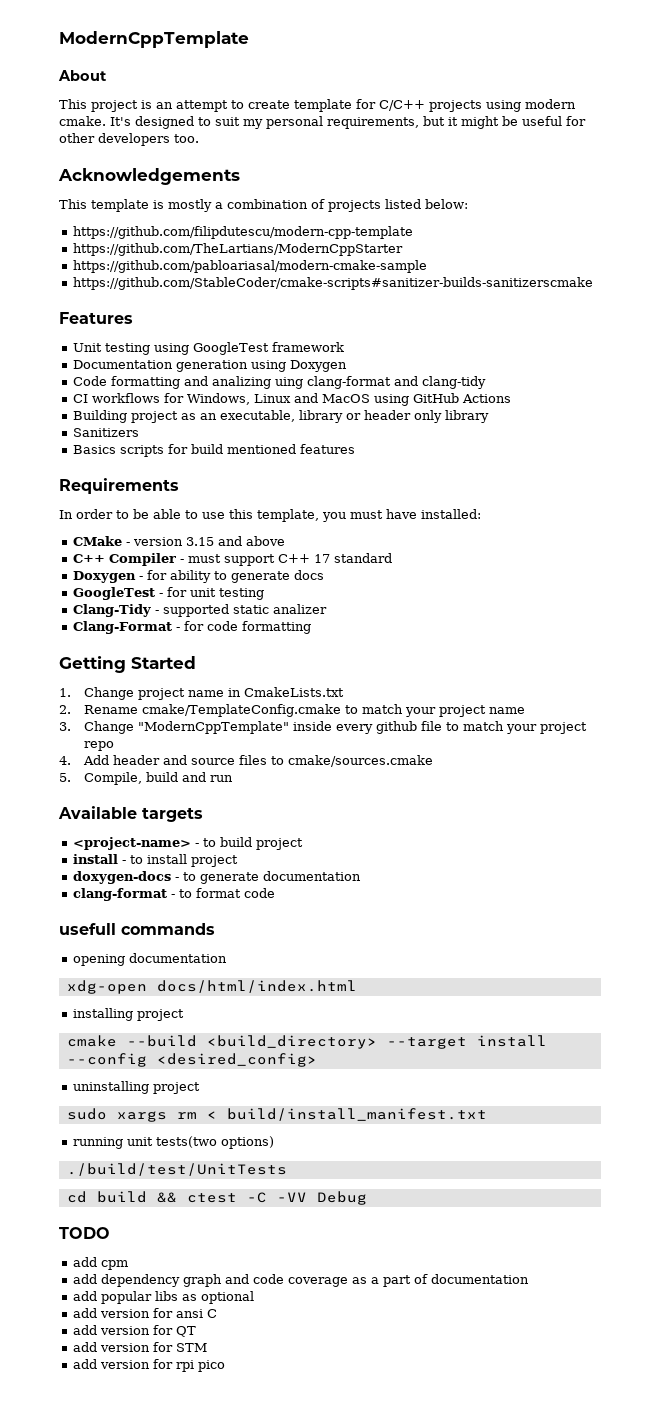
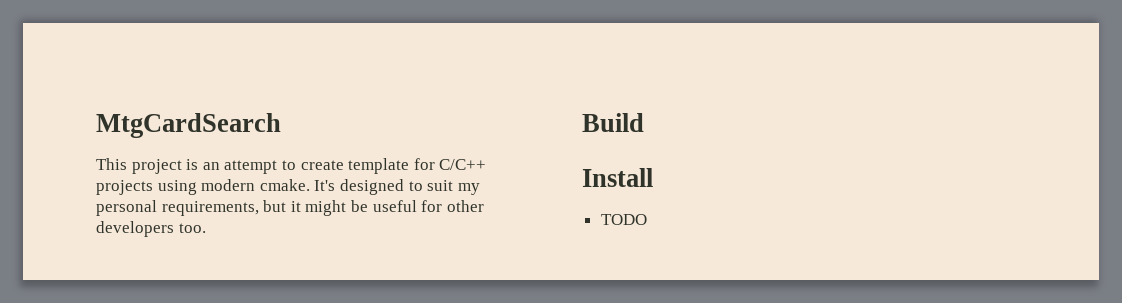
[59,31,249,48] [58,70,107,81] ModernCppTemplate // About -> [96,113,281,138] MtgCardSearch
[58,168,240,185] [59,199,468,212] [73,226,414,239] [73,243,404,256] [73,260,428,273] [73,277,594,290] [59,312,133,324] [73,342,345,355] [73,360,348,372] [73,376,487,389] [73,393,512,406] [73,410,490,423] [73,428,140,437] [73,444,356,457] [59,478,179,494] [59,509,481,522] [73,536,286,546] [73,553,393,566] [73,570,325,583] [73,587,265,600] [73,604,328,617] [73,621,312,634] [59,656,196,673] [59,687,345,700] [59,704,526,717] [59,721,588,734] [84,741,115,751] [59,755,434,767] [59,772,234,785] [58,806,203,822] [73,837,304,850] [73,854,239,867] [73,871,362,884] [73,888,276,901] [59,923,215,935] [73,953,228,966] [66,980,357,994] [73,1008,185,1021] [66,1035,547,1049] [66,1053,317,1067] [73,1081,201,1094] [66,1108,487,1122] [73,1136,275,1149] [66,1163,287,1176] [66,1191,367,1205] [59,1227,110,1239] [73,1257,129,1270] [73,1274,530,1287] [73,1291,255,1304] [73,1308,218,1318] [73,1325,197,1337] [73,1342,208,1352] [73,1359,226,1372] Acknowledgements // This template is mostly a combination of projects listed below: // https://github.com/filipdutescu/modern-cpp-template // https://github.com/TheLartians/ModernCppStarter // https://github.com/pabloariasal/modern-cmake-sample // https://github.com/StableCoder/cmake-scripts#sanitizer-builds-sanitizerscmake // Features // Unit testing using GoogleTest framework // Documentation generation using Doxygen // Code formatting and analizing uing clang-format and clang-tidy // CI workflows for Windows, Linux and MacOS using GitHub Actions // Building project as an executable, library or header only library // Sanitizers // Basics scripts for build mentioned features // Requirements // In order to be able to use this template, you must have installed: // CMake - version 3.15 and above // C++ Compiler - must support C++ 17 standard // Doxygen - for ability to generate docs // GoogleTest - for unit testing // Clang-Tidy - supported static analizer // Clang-Format - for code formatting // Getting Started // 1. Change project name in CmakeLists.txt // 2. Rename cmake/TemplateConfig.cmake to match your project name // 3. Change "ModernCppTemplate" inside every github file to match your project repo // 4. Add header and source files to cmake/sources.cmake // 5. Compile, build and run // Available targets // <project-name> - to build project // install - to install project // doxygen-docs - to generate documentation // clang-format - to format code // usefull commands // opening documentation // xdg-open docs/html/index.html // installing project // cmake --build <build_directory> --target install --config <desired_config> // uninstalling project // sudo xargs rm < build/install_manifest.txt // running unit tests(two options) // ./build/test/UnitTests // cd build && ctest -C -VV Debug // TODO // add cpm // add dependency graph and code coverage as a part of documentation // add popular libs as optional // add version for ansi C // add version for QT // add version for STM // add version for rpi pico -> [582,113,644,132] [582,168,653,187] [600,214,647,225] Build // Install // TODO

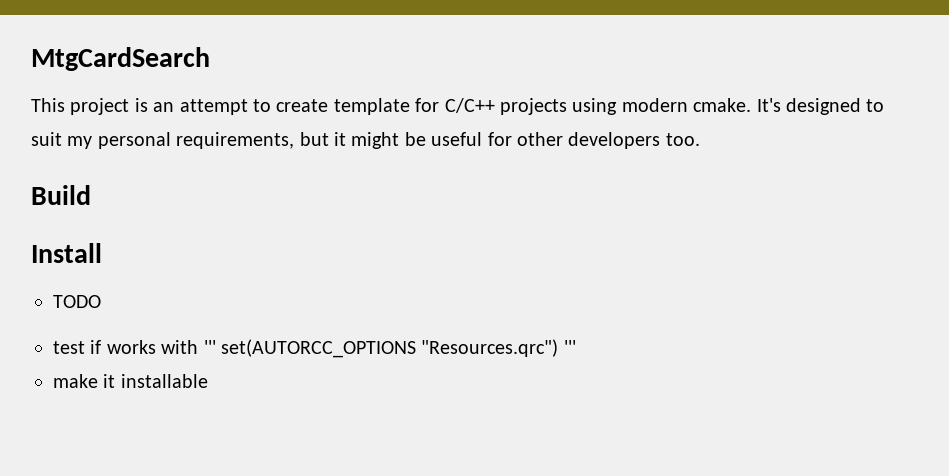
(647, 219) none -> [53,339,576,358] [53,374,208,388] // test if works with ''' set(AUTORCC_OPTIONS "Resources.qrc") ''' // make it installable

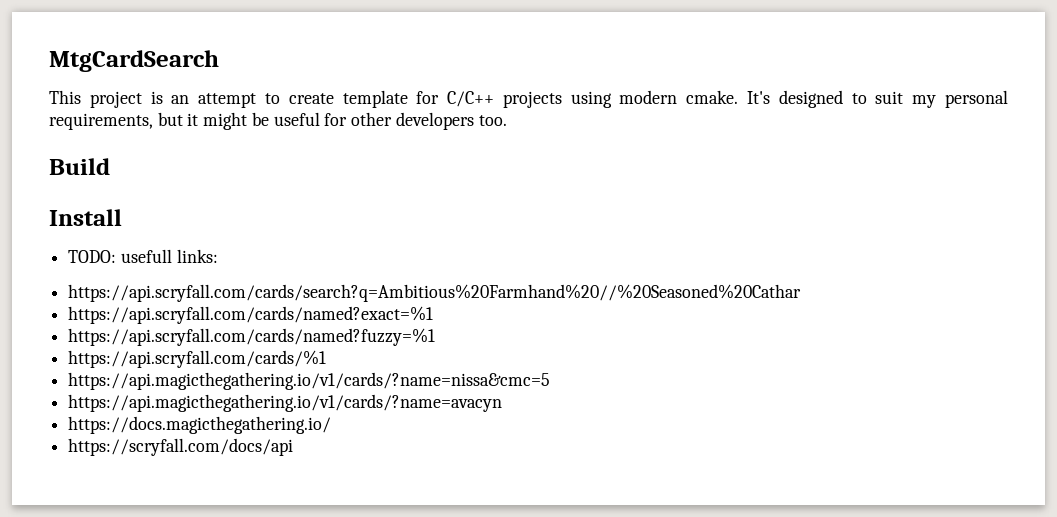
[53,295,101,308] [53,339,576,358] [53,374,208,388] TODO // test if works with ''' set(AUTORCC_OPTIONS "Resources.qrc") ''' // make it installable -> [68,249,218,263] [68,284,802,302] [68,306,434,324] [68,328,436,346] [68,350,327,368] [68,372,551,390] [68,394,503,412] [68,416,332,434] [68,438,294,456] TODO: usefull links: // https://api.scryfall.com/cards/search?q=Ambitious%20Farmhand%20//%20Seasoned%20Cathar // https://api.scryfall.com/cards/named?exact=%1 // https://api.scryfall.com/cards/named?fuzzy=%1 // https://api.scryfall.com/cards/%1 // https://api.magicthegathering.io/v1/cards/?name=nissa&cmc=5 // https://api.magicthegathering.io/v1/cards/?name=avacyn // https://docs.magicthegathering.io/ // https://scryfall.com/docs/api

